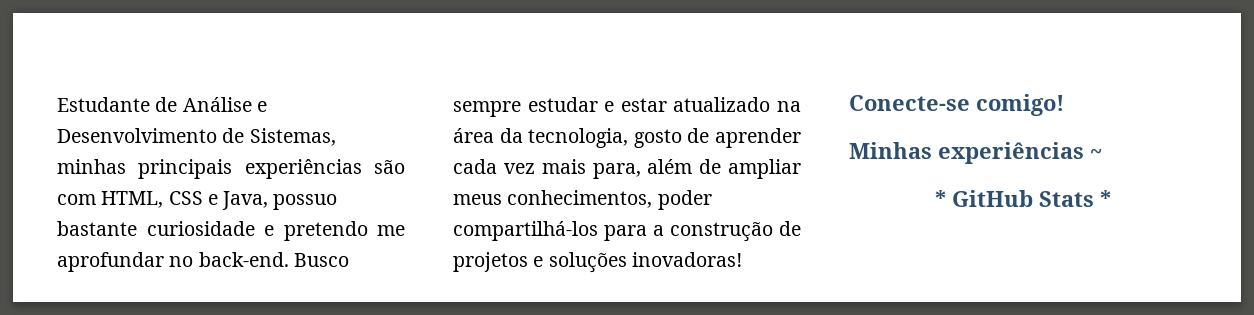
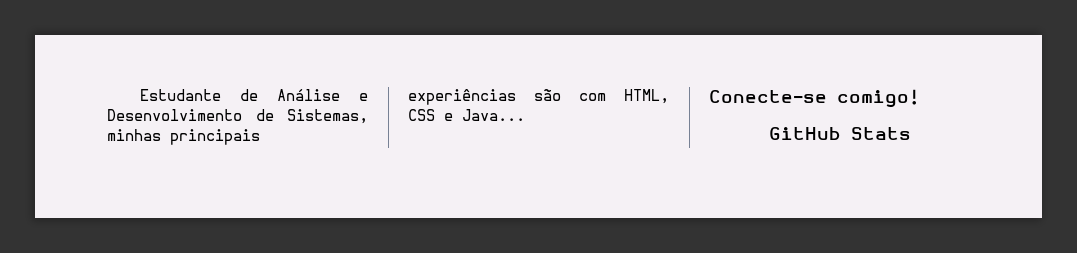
[222,191,338,210] [57,221,405,241] [57,252,349,272] [453,97,801,117] [453,128,801,148] [453,159,801,179] [453,190,712,210] [453,221,801,242] [453,252,742,273] [849,94,1064,116] [849,142,1102,164] [935,190,946,207] Java, possuo bastante curiosidade e pretendo me aprofundar no back-end. Busco sempre estudar e estar atualizado na área da tecnologia, gosto de aprender cada vez mais para, além de ampliar meus conhecimentos, poder compartilhá-los para a construção de projetos e soluções inovadoras! // Conecte-se comigo! // Minhas experiências ~ // * -> [462,109,525,121] [709,89,919,108] Java... // Conecte-se comigo! //
[1100,190,1111,207] * -> (911, 133) none

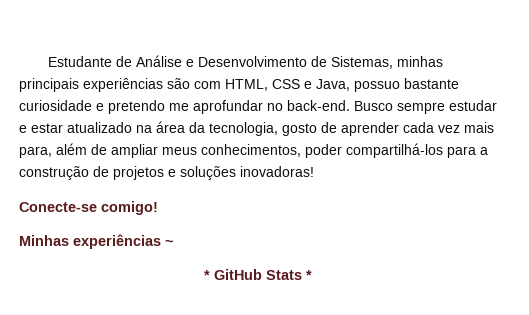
[462,109,525,121] [709,89,919,108] Java... // Conecte-se comigo! // -> [316,78,459,92] [19,100,497,114] [19,121,494,136] [19,143,488,158] [19,166,314,180] [19,201,158,215] [19,234,173,249] [204,270,210,280] Java, possuo bastante curiosidade e pretendo me aprofundar no back-end. Busco sempre estudar e estar atualizado na área da tecnologia, gosto de aprender cada vez mais para, além de ampliar meus conhecimentos, poder compartilhá-los para a construção de projetos e soluções inovadoras! // Conecte-se comigo! // Minhas experiências ~ // *
(911, 133) none -> [306,270,312,280] *

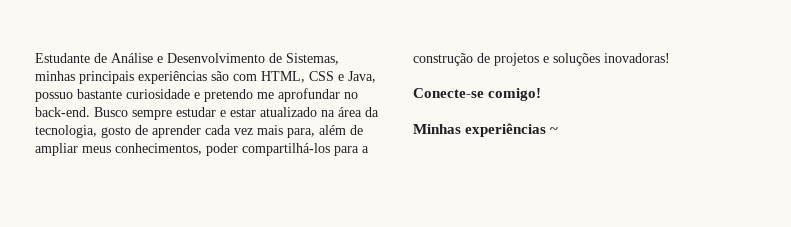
[204,269,312,280] // * GitHub Stats * -> (559, 130) none

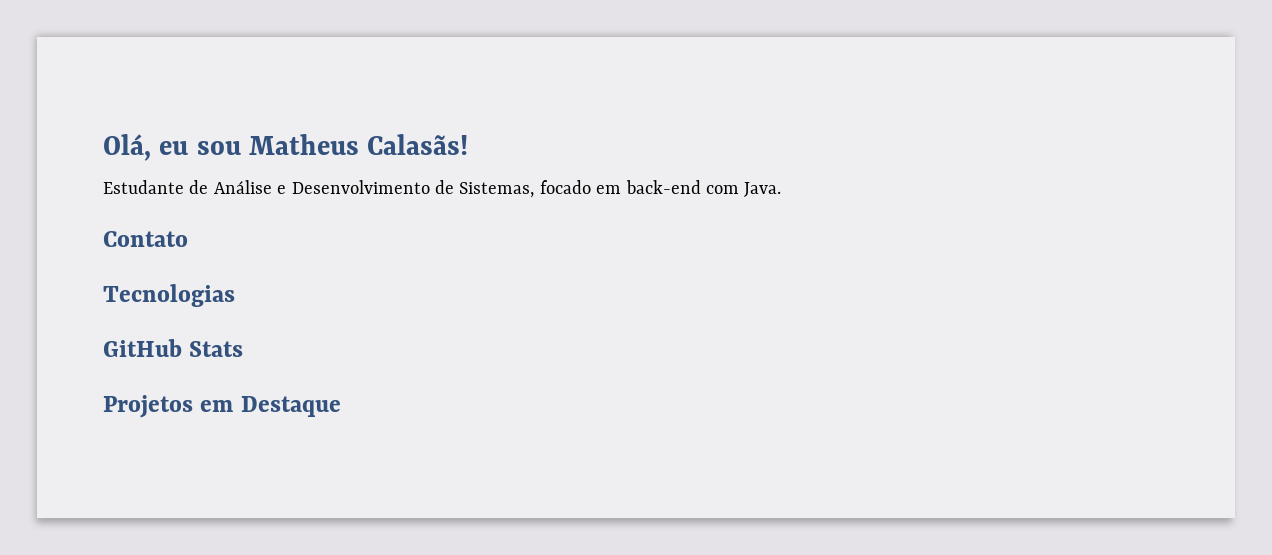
(35, 58) none -> [103,134,469,161] Olá, eu sou Matheus Calasãs! //
[35,71,376,84] [35,88,358,102] [35,107,379,120] [35,125,363,138] [35,143,369,156] [413,53,670,66] [413,88,542,101] [413,123,559,137] minhas principais experiências são com HTML, CSS e Java, possuo bastante curiosidade e pretendo me aprofundar no back-end. Busco sempre estudar e estar atualizado na área da tecnologia, gosto de aprender cada vez mais para, além de ampliar meus conhecimentos, poder compartilhá-los para a construção de projetos e soluções inovadoras! // Conecte-se comigo! // Minhas experiências ~ -> [539,180,782,197] [103,231,188,247] [103,284,235,307] [103,339,244,357] [103,395,341,418] focado em back-end com Java. // Contato // Tecnologias // GitHub Stats // Projetos em Destaque

